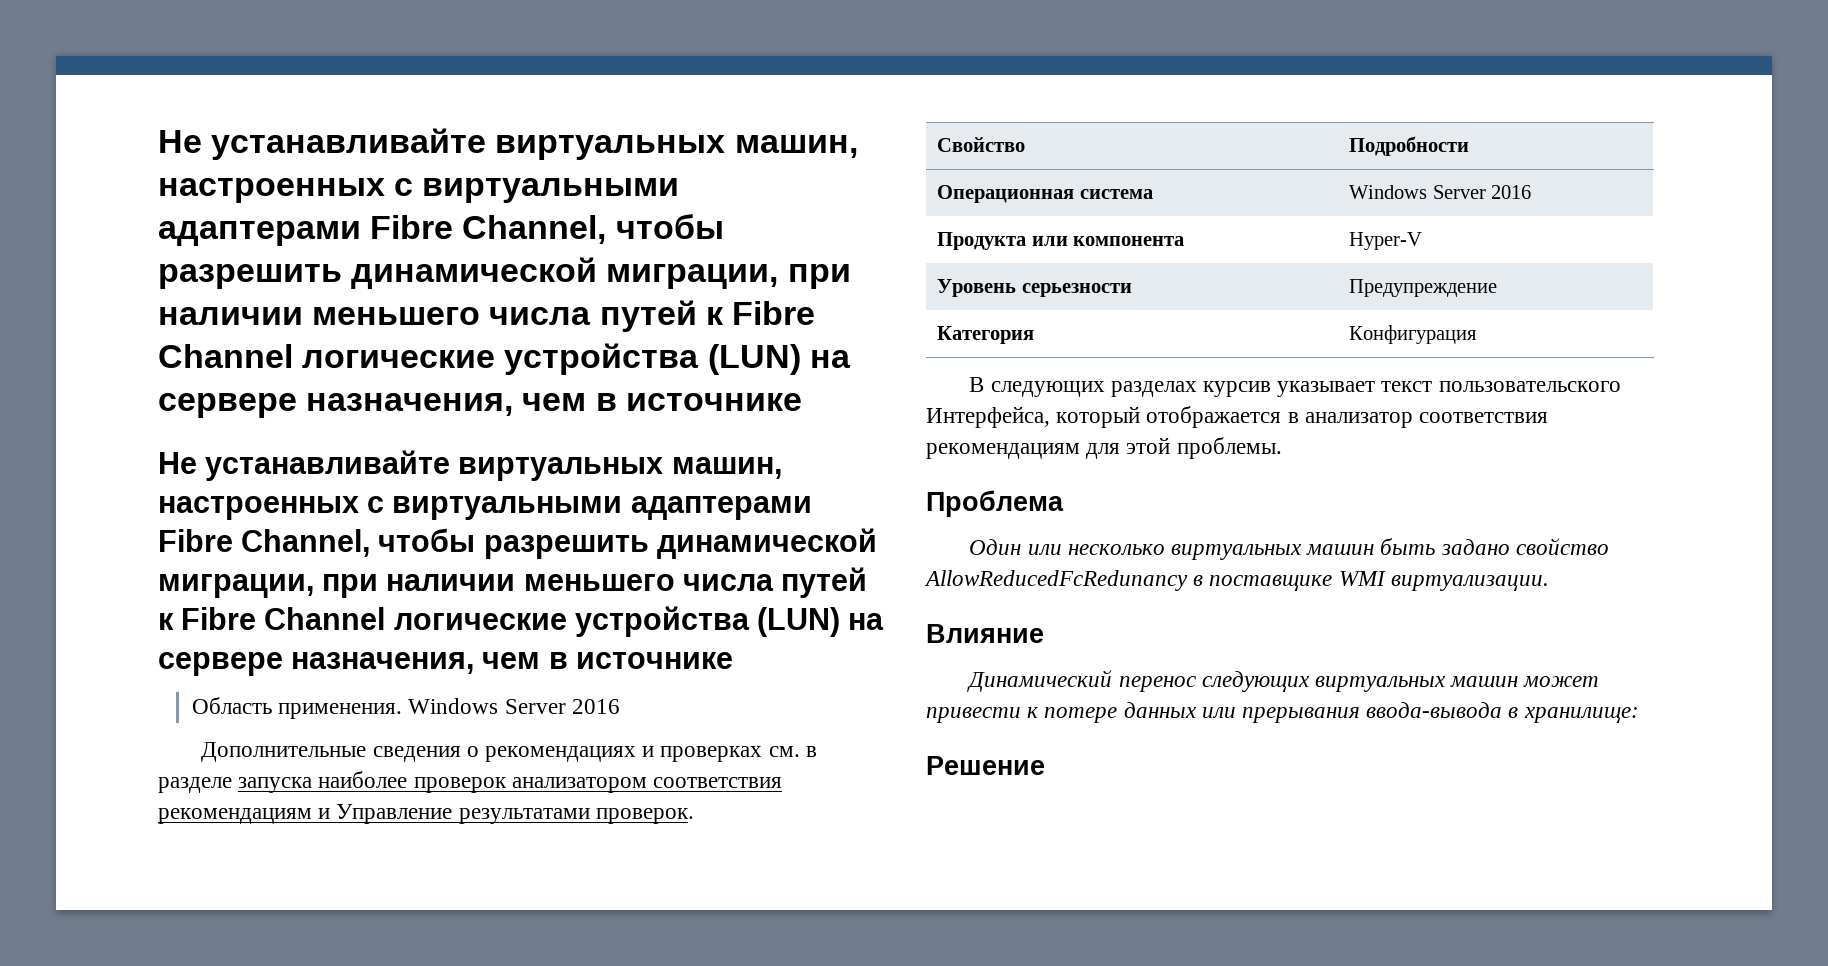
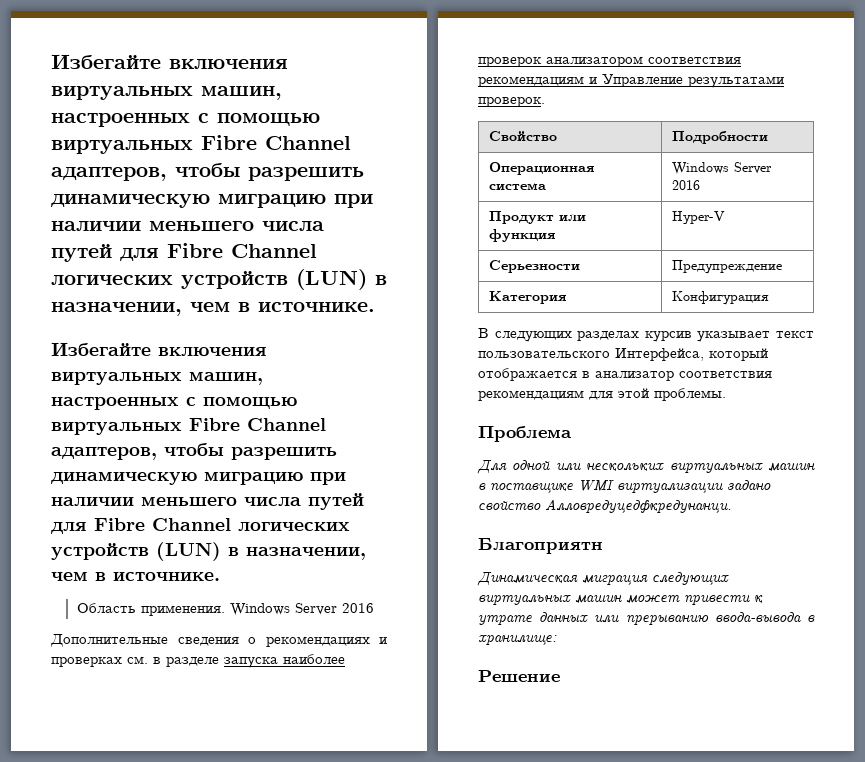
[158,128,858,160] [158,178,680,203] [158,214,724,246] [158,257,851,289] [158,300,815,332] [158,343,851,375] [158,393,802,418] [158,450,782,481] [158,496,812,520] [158,528,877,559] [158,567,868,598] [158,606,885,637] [158,652,733,676] Не устанавливайте виртуальных машин, настроенных с виртуальными адаптерами Fibre Channel, чтобы разрешить динамической миграции, при наличии меньшего числа путей к Fibre Channel логические устройства (LUN) на сервере назначения, чем в источнике // Не устанавливайте виртуальных машин, настроенных с виртуальными адаптерами Fibre Channel, чтобы разрешить динамической миграции, при наличии меньшего числа путей к Fibre Channel логические устройства (LUN) на сервере назначения, чем в источнике -> [51,54,288,70] [51,86,282,100] [51,113,320,127] [51,135,351,154] [51,163,364,181] [51,194,373,208] [51,221,324,231] [51,243,317,262] [51,269,387,290] [51,302,375,316] [51,342,267,357] [51,372,263,385] [51,397,297,410] [51,418,326,435] [51,443,337,460] [51,472,346,485] [51,493,364,510] [51,518,350,534] [51,542,366,561] [51,572,220,581] Избегайте включения виртуальных машин, настроенных с помощью виртуальных Fibre Channel адаптеров, чтобы разрешить динамическую миграцию при наличии меньшего числа путей для Fibre Channel логических устройств (LUN) в назначении, чем в источнике. // Избегайте включения виртуальных машин, настроенных с помощью виртуальных Fibre Channel адаптеров, чтобы разрешить динамическую миграцию при наличии меньшего числа путей для Fibre Channel логических устройств (LUN) в назначении, чем в источнике.
[937,232,1185,250] Продукта или компонента -> [488,211,586,224] [488,229,556,242] Продукт или функция
[937,279,1132,297] Уровень серьезности -> [488,260,580,273] Серьезности
[969,538,1609,560] [924,570,1549,591] [926,624,1044,643] [967,670,1196,692] Один или несколько виртуальных машин быть задано свойство AllowReducedFcRedunancy в поставщике WMI виртуализации. // Влияние // Динамический перенос -> [477,460,815,474] [478,480,771,494] [478,499,732,514] [478,538,603,554] [477,572,648,586] Для одной или нескольких виртуальных машин в поставщике WMI виртуализации задано свойство Алловредуцедфкредунанци. // Благоприятн // Динамическая миграция
[1044,707,1118,723] потере -> [478,615,532,626] утрате
[1242,707,1361,723] прерывания -> [625,615,709,626] прерыванию

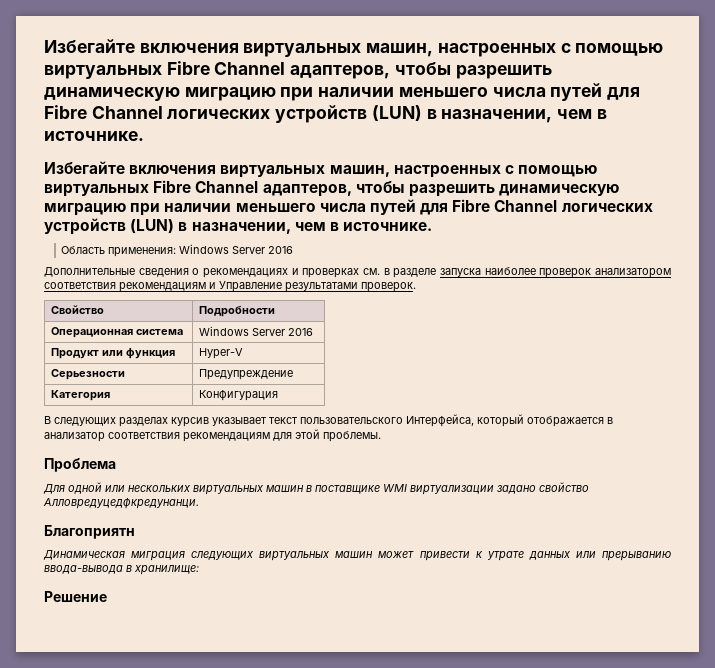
[140,605,225,616] применения. -> [108,247,177,257] применения:

